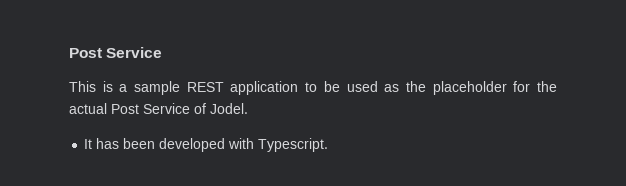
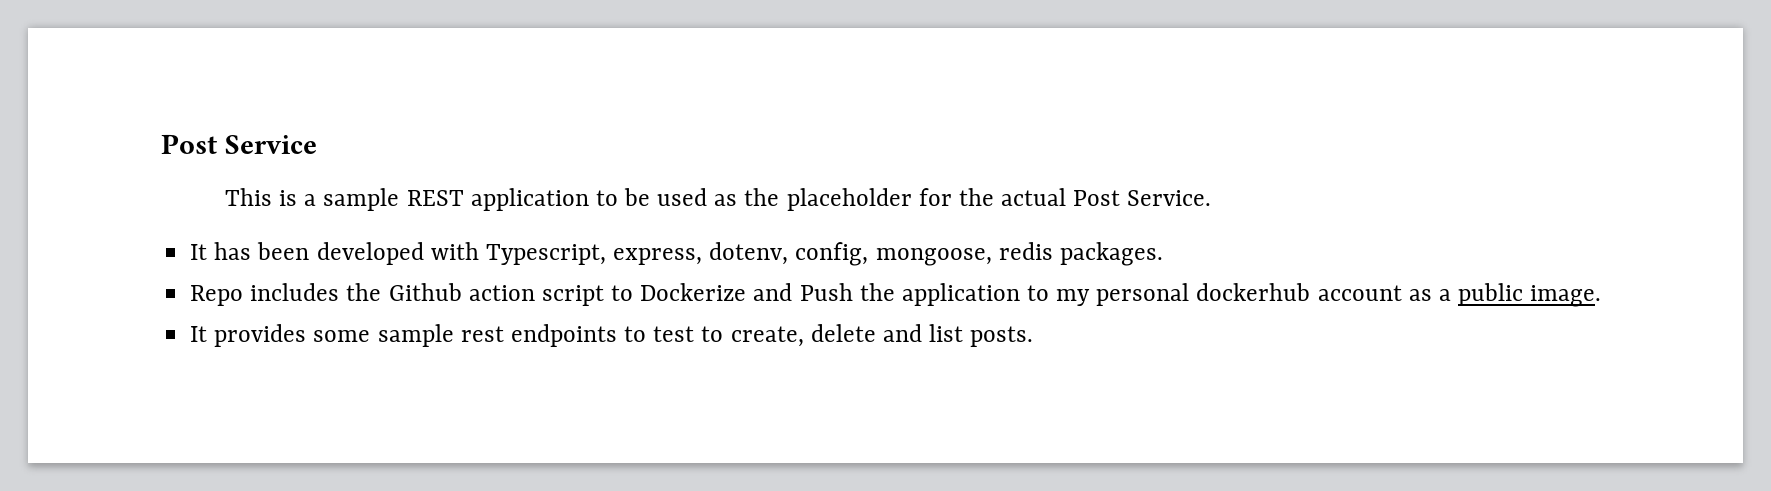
[143,103,248,114] Service of Jodel. -> [1127,190,1212,206] Service.
[258,138,329,152] Typescript. -> [485,242,1163,266] [190,283,1602,307] [190,324,1034,347] Typescript, express, dotenv, config, mongoose, redis packages. // Repo includes the Github action script to Dockerize and Push the application to my personal dockerhub account as a public image. // It provides some sample rest endpoints to test to create, delete and list posts.

